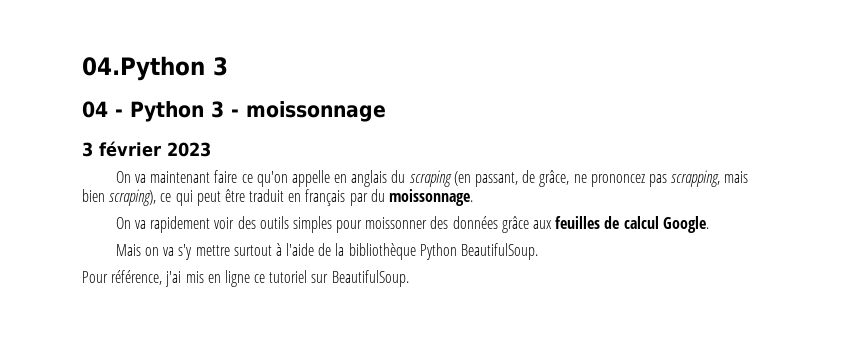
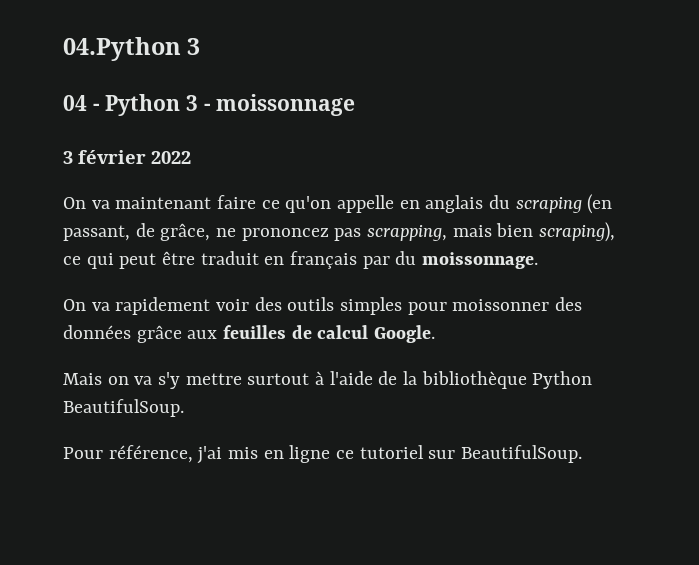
[167,142,211,157] 2023 -> [151,151,191,164] 2022

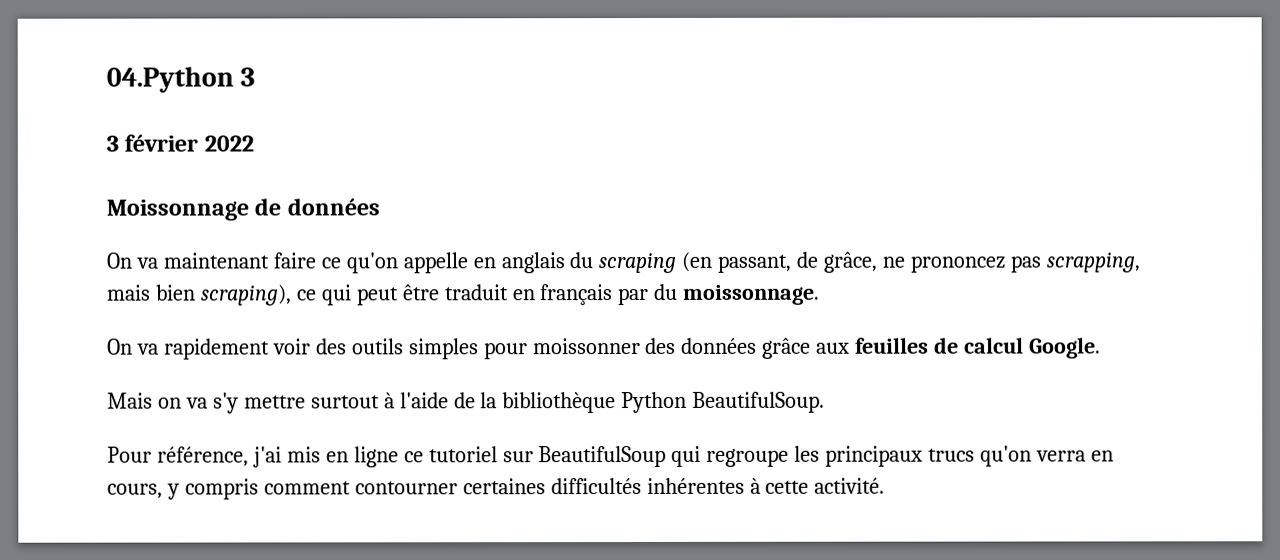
[63,94,356,116] // 04 - Python 3 - moissonnage -> (256, 77) none
(191, 157) none -> [106,198,380,221] // Moissonnage de données
[461,445,583,463] BeautifulSoup. -> [538,445,1114,468] [107,477,886,500] BeautifulSoup qui regroupe les principaux trucs qu'on verra en cours, y compris comment contourner certaines difficultés inhérentes à cette activité.

